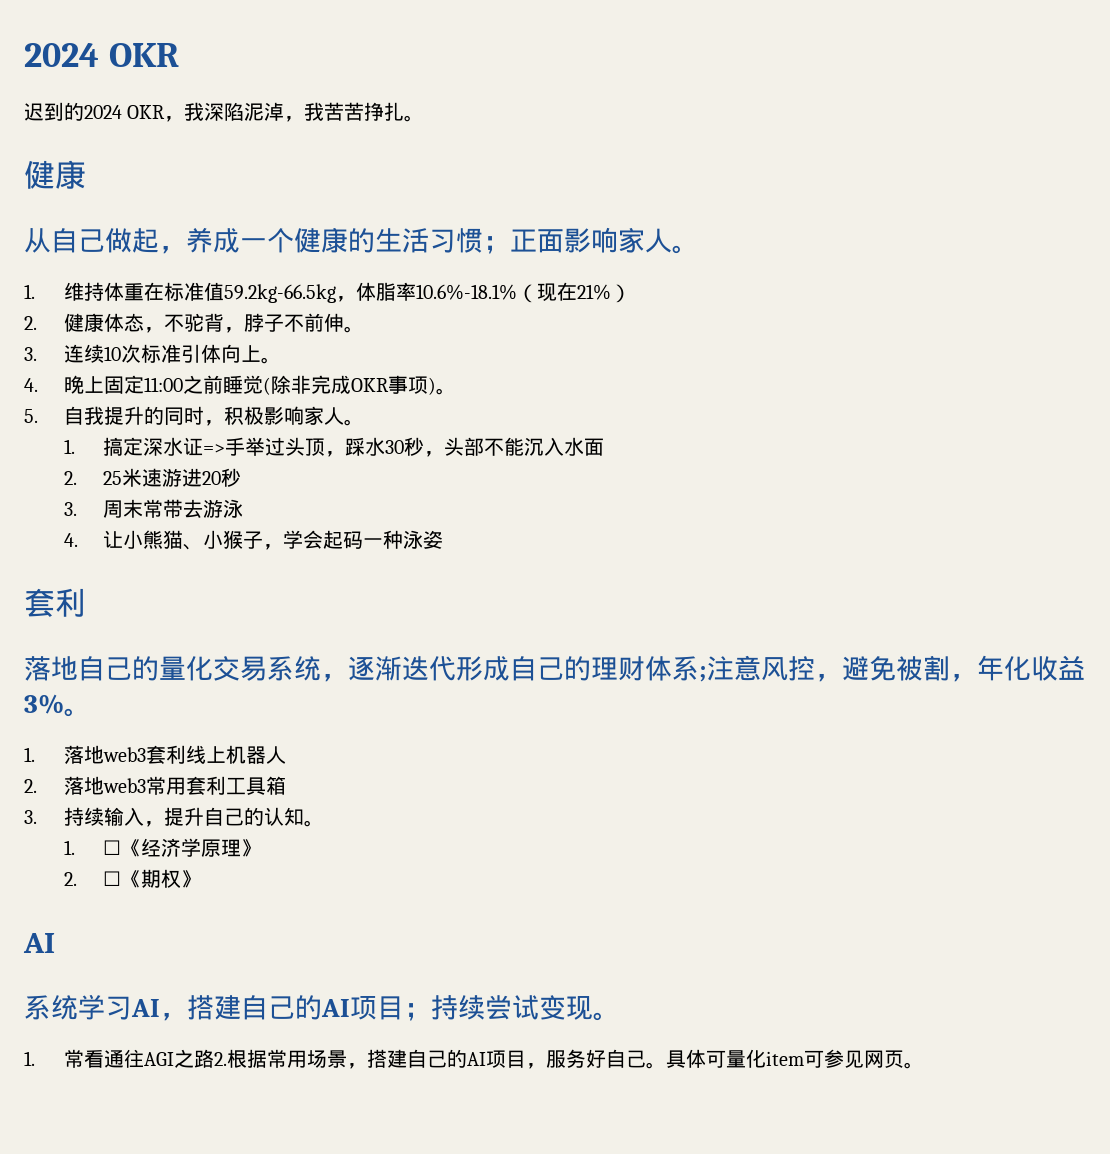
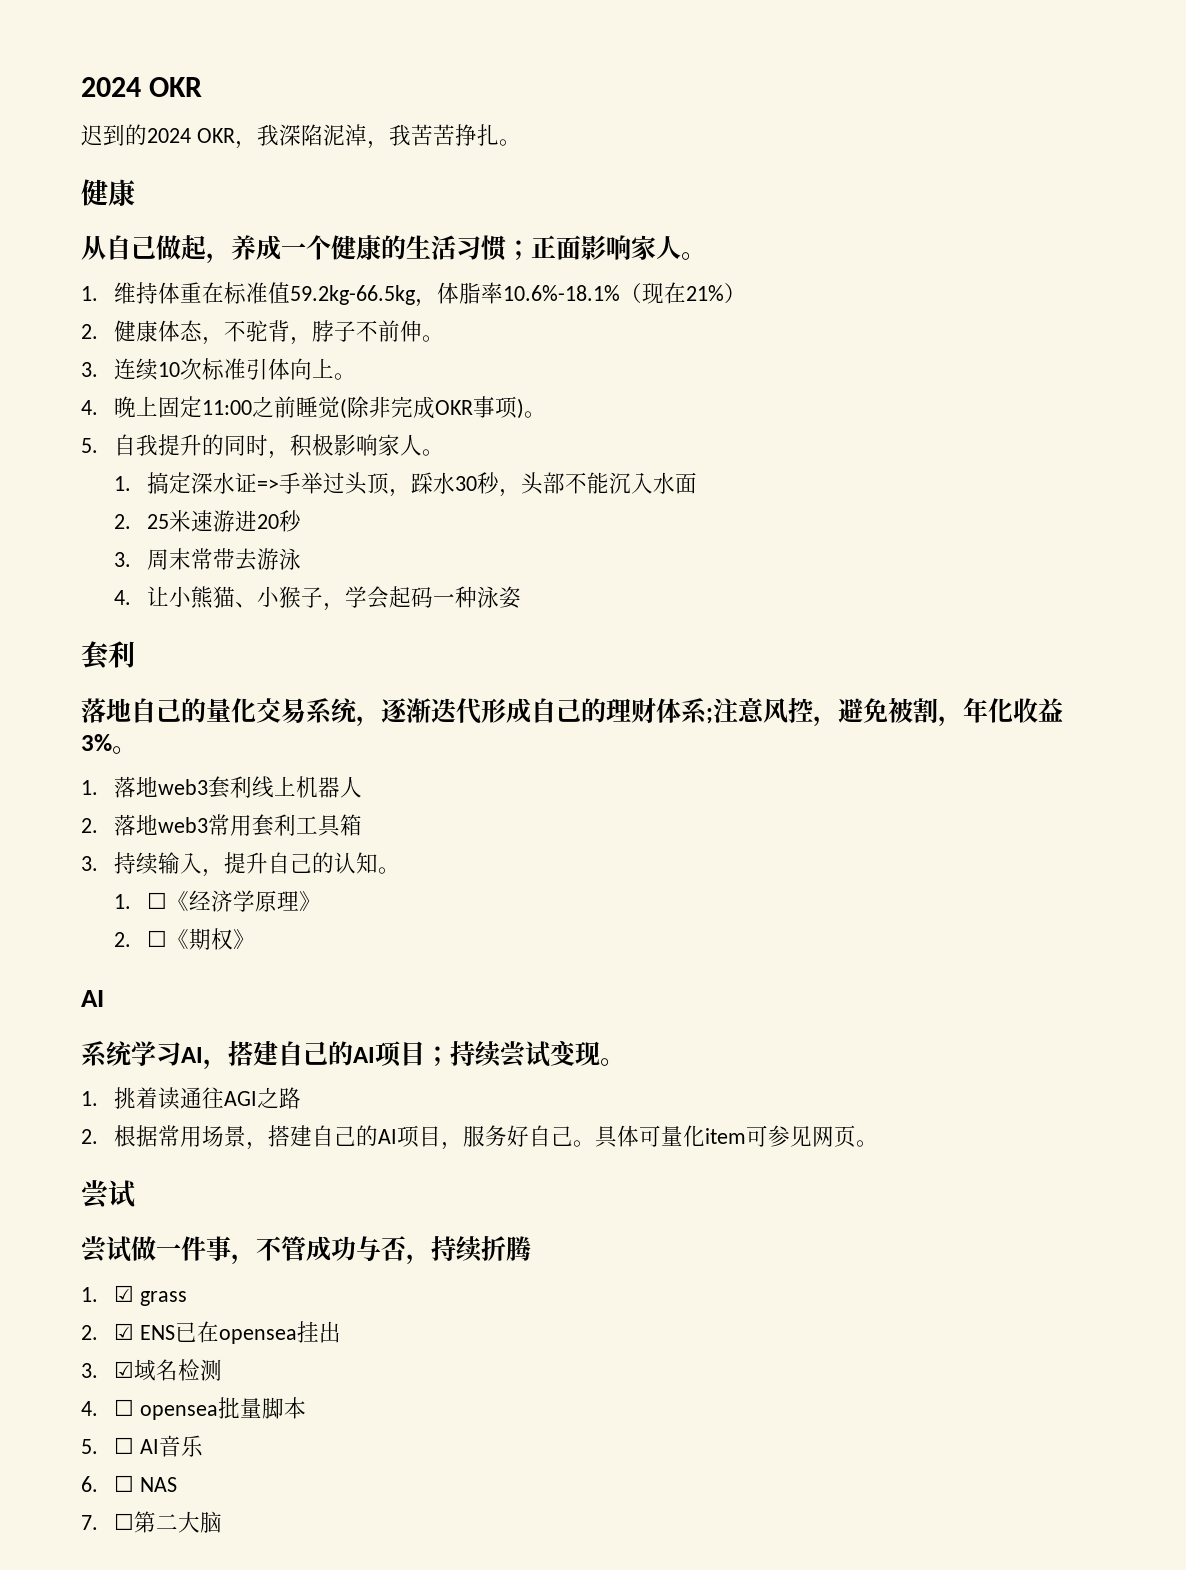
[63,1049,104,1068] 常看 -> [113,1087,180,1110] 挑着读
(214, 1058) none -> (301, 1098) //
(924, 1065) none -> [81,1180,135,1209] [81,1236,531,1265] [81,1285,187,1306] [81,1321,341,1344] [81,1359,222,1381] [81,1397,306,1420] [81,1435,203,1457] [81,1475,177,1492] [81,1511,222,1533] // 尝试 // 尝试做一件事，不管成功与否，持续折腾 // 1. ☑ grass // 2. ☑ ENS已在opensea挂出 // 3. ☑域名检测 // 4. ☐ opensea批量脚本 // 5. ☐ AI音乐 // 6. ☐ NAS // 7. ☐第二大脑

